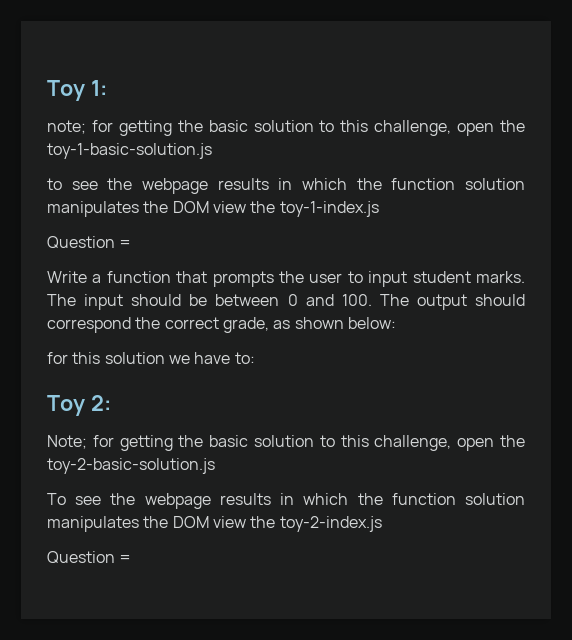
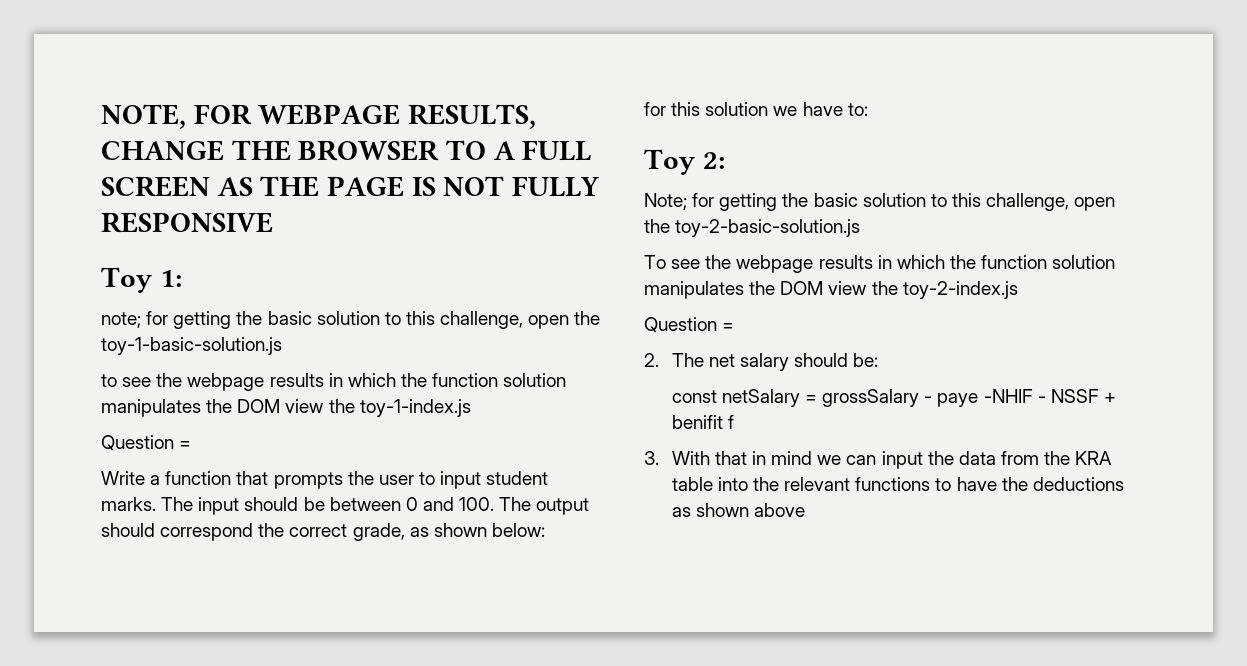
(47, 90) none -> [101,104,537,129] [101,140,592,161] [101,176,600,197] [101,212,273,233] NOTE, FOR WEBPAGE RESULTS, CHANGE THE BROWSER TO A FULL SCREEN AS THE PAGE IS NOT FULLY RESPONSIVE //
(132, 559) none -> [644,353,879,371] [671,389,1116,407] [671,415,734,429] [644,451,1113,469] [671,477,1124,491] [671,503,806,517] // 2. The net salary should be: // const netSalary = grossSalary - paye -NHIF - NSSF + benifit f // 3. With that in mind we can input the data from the KRA table into the relevant functions to have the deductions as shown above

